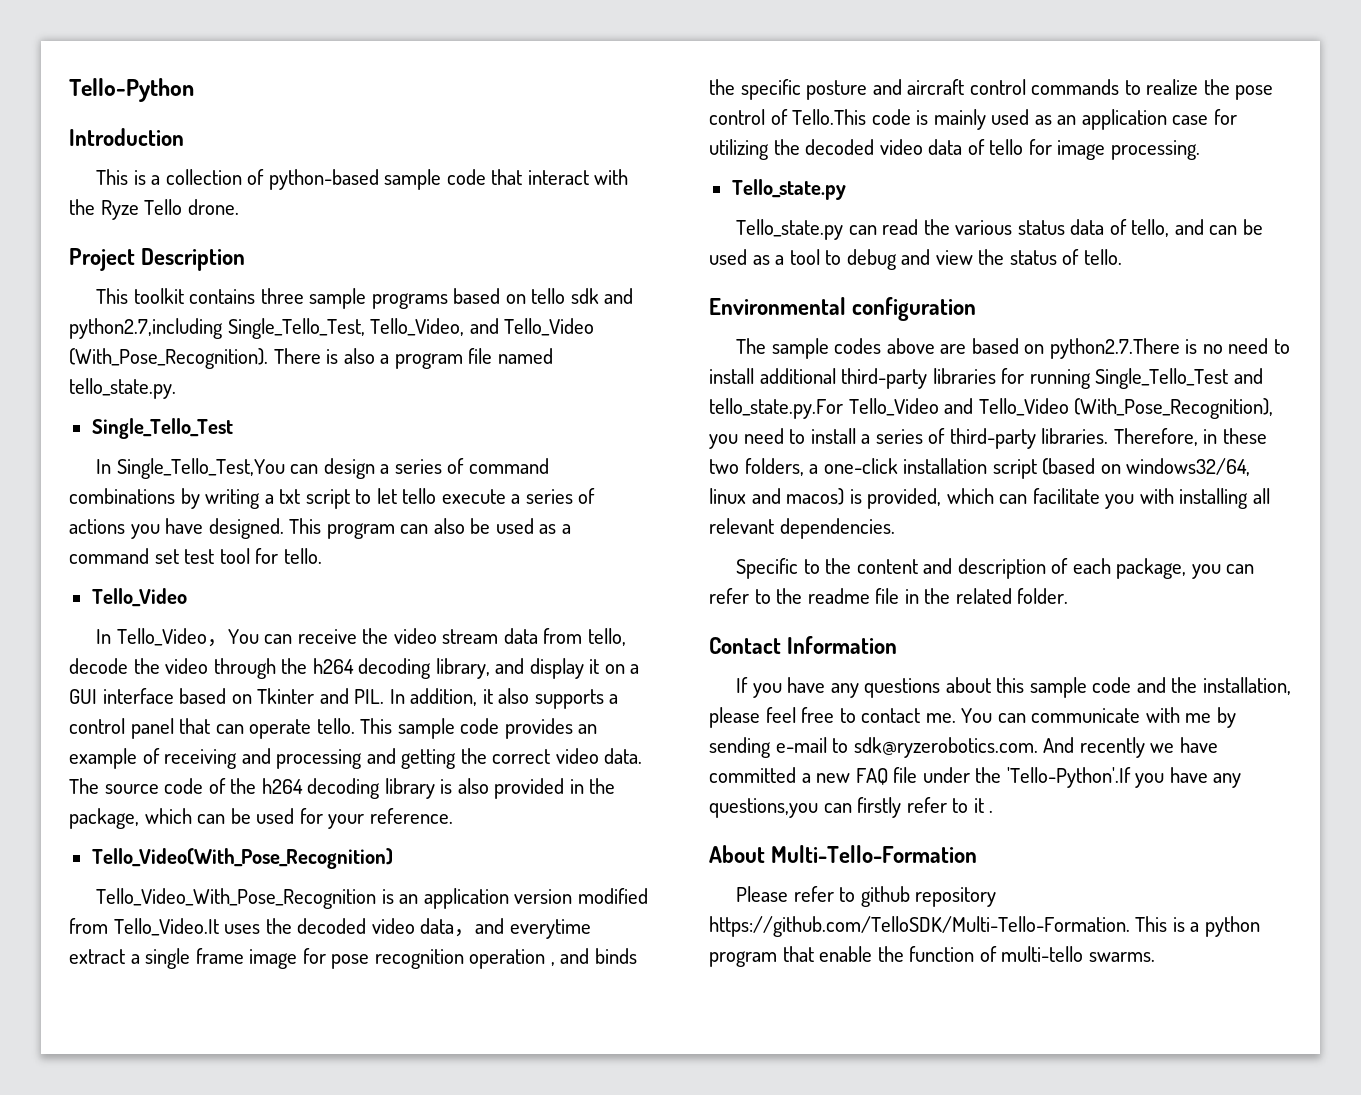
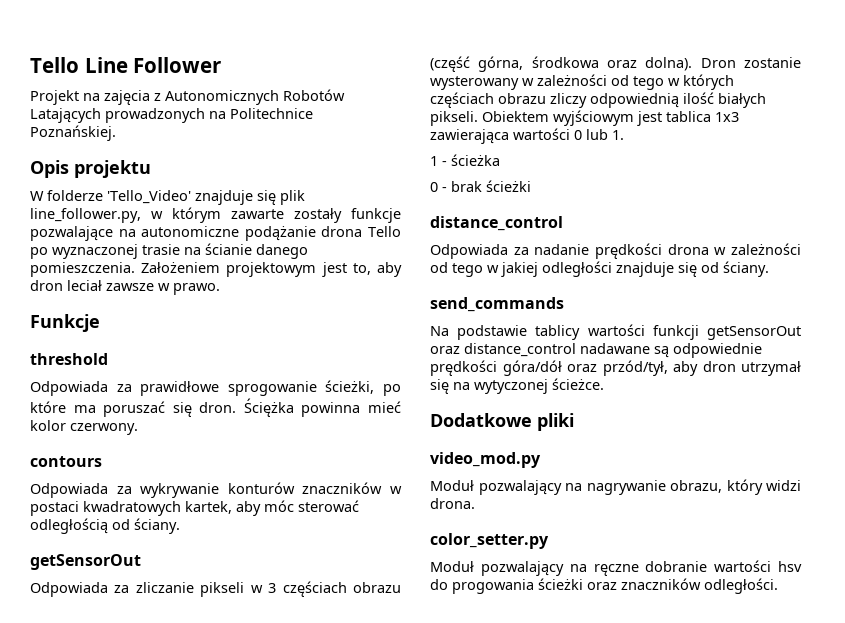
[69,78,194,102] [69,128,184,146] [96,169,629,190] [69,199,239,220] [69,248,246,271] [96,288,634,309] [69,318,595,339] [69,348,553,369] [69,378,176,399] [91,418,233,439] [96,458,549,479] [69,488,596,509] [69,518,571,539] [69,548,322,564] [91,588,187,607] [96,628,626,647] [69,658,640,679] [69,688,619,709] [69,718,598,739] [69,748,643,769] [69,778,616,799] [69,808,453,829] [91,848,393,869] [96,888,648,909] [69,918,591,939] [69,948,637,969] [709,79,1274,100] [709,109,1237,130] [709,139,1200,160] [731,179,846,200] [736,219,1263,240] [709,249,1122,270] [709,297,977,321] [736,338,1290,359] [709,368,1263,389] [709,398,1274,419] [709,428,1267,449] [709,458,1251,479] [709,488,1270,509] [709,518,895,539] [736,558,1255,579] [709,588,1069,604] [709,636,898,654] [736,677,1291,698] [709,707,1236,728] [709,737,1218,758] [709,767,1242,788] [709,797,994,818] [709,845,978,863] [736,886,997,907] [709,916,1261,937] [709,946,1155,967] Tello-Python // Introduction // This is a collection of python-based sample code that interact with the Ryze Tello drone. // Project Description // This toolkit contains three sample programs based on tello sdk and python2.7,including Single_Tello_Test, Tello_Video, and Tello_Video (With_Pose_Recognition). There is also a program file named tello_state.py. // Single_Tello_Test // In Single_Tello_Test,You can design a series of command combinations by writing a txt script to let tello execute a series of actions you have designed. This program can also be used as a command set test tool for tello. // Tello_Video // In Tello_Video，You can receive the video stream data from tello, decode the video through the h264 decoding library, and display it on a GUI interface based on Tkinter and PIL. In addition, it also supports a control panel that can operate tello. This sample code provides an example of receiving and processing and getting the correct video data. The source code of the h264 decoding library is also provided in the package, which can be used for your reference. // Tello_Video(With_Pose_Recognition) // Tello_Video_With_Pose_Recognition is an application version modified from Tello_Video.It uses the decoded video data，and everytime extract a single frame image for pose recognition operation , and binds the specific posture and aircraft control commands to realize the pose control of Tello.This code is mainly used as an application case for utilizing the decoded video data of tello for image processing. // Tello_state.py // Tello_state.py can read the various status data of tello, and can be used as a tool to debug and view the status of tello. // Environmental configuration // The sample codes above are based on python2.7.There is no need to install additional third-party libraries for running Single_Tello_Test and tello_state.py.For Tello_Video and Tello_Video (With_Pose_Recognition), you need to install a series of third-party libraries. Therefore, in these two folders, a one-click installation script (based on windows32/64, linux and macos) is provided, which can facilitate you with installing all relevant dependencies. // Specific to the content and description of each package, you can refer to the readme file in the related folder. // Contact Information // If you have any questions about this sample code and the installation, please feel free to contact me. You can communicate with me by sending e-mail to sdk@ryzerobotics.com. And recently we have committed a new FAQ file under the 'Tello-Python'.If you have any questions,you can firstly refer to it . // About Multi-Tello-Formation // Please refer to github repository https://github.com/TelloSDK/Multi-Tello-Formation. This is a python program that enable the function of multi-tello swarms. -> [30,57,222,73] [30,89,345,105] [30,108,313,123] [30,125,116,141] [30,160,151,178] [30,190,305,205] [30,207,401,223] [30,226,401,241] [30,243,308,259] [30,262,402,277] [30,280,220,295] [30,314,100,332] [30,353,108,365] [30,380,401,396] [30,398,401,417] [30,420,138,435] [30,456,102,467] [30,482,402,498] [30,500,359,516] [30,518,180,534] [30,554,141,570] [30,581,401,597] [430,56,801,72] [430,74,734,90] [430,92,766,108] [430,110,739,126] [430,128,624,144] [430,154,500,166] [430,180,531,192] [430,216,563,231] [430,243,801,259] [430,261,769,277] [430,297,564,312] [430,324,801,340] [430,343,762,358] [430,360,801,376] [430,378,604,394] [430,413,574,431] [430,452,541,468] [430,479,801,495] [430,498,475,509] [430,533,549,549] [430,560,802,576] [430,578,778,594] Tello Line Follower // Projekt na zajęcia z Autonomicznych Robotów Latających prowadzonych na Politechnice Poznańskiej. // Opis projektu // W folderze 'Tello_Video' znajduje się plik line_follower.py, w którym zawarte zostały funkcje pozwalające na autonomiczne podążanie drona Tello po wyznaczonej trasie na ścianie danego pomieszczenia. Założeniem projektowym jest to, aby dron leciał zawsze w prawo. // Funkcje // threshold // Odpowiada za prawidłowe sprogowanie ścieżki, po które ma poruszać się dron. Ściężka powinna mieć kolor czerwony. // contours // Odpowiada za wykrywanie konturów znaczników w postaci kwadratowych kartek, aby móc sterować odległością od ściany. // getSensorOut // Odpowiada za zliczanie pikseli w 3 częściach obrazu (część górna, środkowa oraz dolna). Dron zostanie wysterowany w zależności od tego w których częściach obrazu zliczy odpowiednią ilość białych pikseli. Obiektem wyjściowym jest tablica 1x3 zawierająca wartości 0 lub 1. // 1 - ścieżka // 0 - brak ścieżki // distance_control // Odpowiada za nadanie prędkości drona w zależności od tego w jakiej odległości znajduje się od ściany. // send_commands // Na podstawie tablicy wartości funkcji getSensorOut oraz distance_control nadawane są odpowiednie prędkości góra/dół oraz przód/tył, aby dron utrzymał się na wytyczonej ścieżce. // Dodatkowe pliki // video_mod.py // Moduł pozwalający na nagrywanie obrazu, który widzi drona. // color_setter.py // Moduł pozwalający na ręczne dobranie wartości hsv do progowania ścieżki oraz znaczników odległości.

